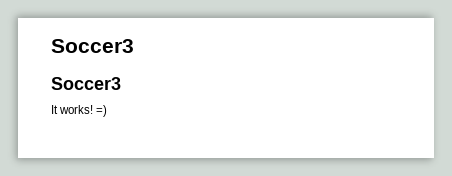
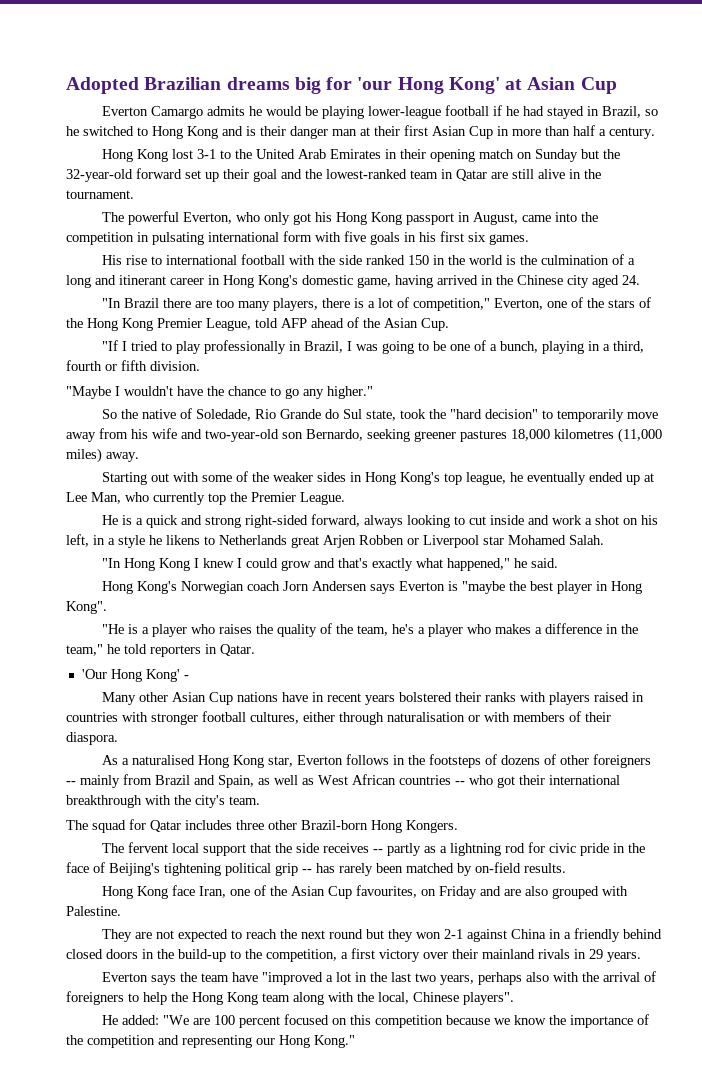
[51,39,134,53] [51,77,121,90] [51,105,108,117] Soccer3 // Soccer3 // It works! =) -> [66,77,617,94] [101,105,658,119] [66,125,655,139] [101,149,620,162] [66,168,601,182] [66,190,134,199] [101,211,598,225] [66,231,529,245] [101,254,635,265] [66,275,640,288] [101,297,651,311] [66,317,449,331] [101,340,644,354] [66,360,200,371] [66,386,373,399] [101,408,658,422] [66,428,662,443] [66,448,139,463] [101,471,654,485] [66,492,345,505] [101,514,658,528] [66,534,604,548] [101,558,558,571] [101,581,642,594] [66,601,107,614] [101,623,638,637] [66,644,255,657] [81,669,189,682] [101,692,644,705] [66,711,611,725] [66,732,118,745] [101,754,651,768] [66,774,620,788] [66,795,260,808] [66,819,458,833] [101,842,645,856] [66,862,566,876] [101,885,628,899] [66,906,121,916] [101,928,662,942] [66,948,641,962] [101,971,656,985] [66,991,514,1005] [101,1014,649,1028] [66,1035,355,1048] Adopted Brazilian dreams big for 'our Hong Kong' at Asian Cup // Everton Camargo admits he would be playing lower-league football if he had stayed in Brazil, so he switched to Hong Kong and is their danger man at their first Asian Cup in more than half a century. // Hong Kong lost 3-1 to the United Arab Emirates in their opening match on Sunday but the 32-year-old forward set up their goal and the lowest-ranked team in Qatar are still alive in the tournament. // The powerful Everton, who only got his Hong Kong passport in August, came into the competition in pulsating international form with five goals in his first six games. // His rise to international football with the side ranked 150 in the world is the culmination of a long and itinerant career in Hong Kong's domestic game, having arrived in the Chinese city aged 24. // "In Brazil there are too many players, there is a lot of competition," Everton, one of the stars of the Hong Kong Premier League, told AFP ahead of the Asian Cup. // "If I tried to play professionally in Brazil, I was going to be one of a bunch, playing in a third, fourth or fifth division. // "Maybe I wouldn't have the chance to go any higher." // So the native of Soledade, Rio Grande do Sul state, took the "hard decision" to temporarily move away from his wife and two-year-old son Bernardo, seeking greener pastures 18,000 kilometres (11,000 miles) away. // Starting out with some of the weaker sides in Hong Kong's top league, he eventually ended up at Lee Man, who currently top the Premier League. // He is a quick and strong right-sided forward, always looking to cut inside and work a shot on his left, in a style he likens to Netherlands great Arjen Robben or Liverpool star Mohamed Salah. // "In Hong Kong I knew I could grow and that's exactly what happened," he said. // Hong Kong's Norwegian coach Jorn Andersen says Everton is "maybe the best player in Hong Kong". // "He is a player who raises the quality of the team, he's a player who makes a difference in the team," he told reporters in Qatar. // 'Our Hong Kong' - // Many other Asian Cup nations have in recent years bolstered their ranks with players raised in countries with stronger football cultures, either through naturalisation or with members of their diaspora. // As a naturalised Hong Kong star, Everton follows in the footsteps of dozens of other foreigners -- mainly from Brazil and Spain, as well as West African countries -- who got their international breakthrough with the city's team. // The squad for Qatar includes three other Brazil-born Hong Kongers. // The fervent local support that the side receives -- partly as a lightning rod for civic pride in the face of Beijing's tightening political grip -- has rarely been matched by on-field results. // Hong Kong face Iran, one of the Asian Cup favourites, on Friday and are also grouped with Palestine. // They are not expected to reach the next round but they won 2-1 against China in a friendly behind closed doors in the build-up to the competition, a first victory over their mainland rivals in 29 years. // Everton says the team have "improved a lot in the last two years, perhaps also with the arrival of foreigners to help the Hong Kong team along with the local, Chinese players". // He added: "We are 100 percent focused on this competition because we know the importance of the competition and representing our Hong Kong."

